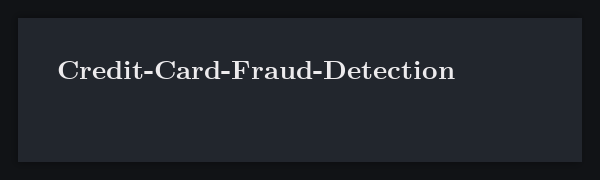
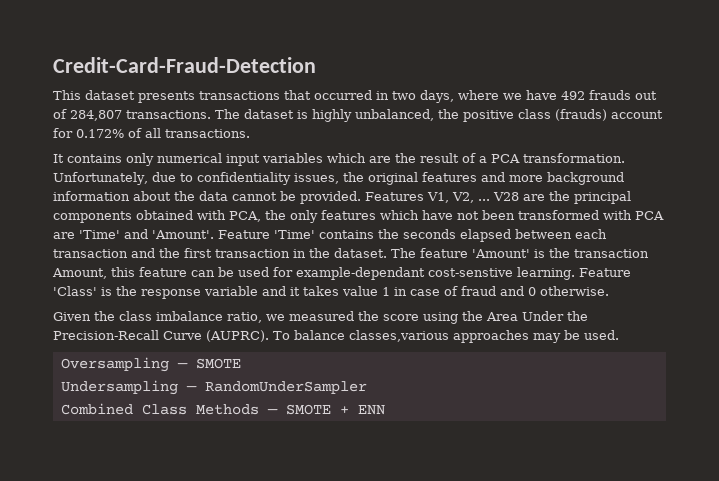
(455, 70) none -> [53,90,657,103] [53,109,663,122] [53,128,250,138] [53,153,625,166] [53,172,624,185] [53,191,631,204] [53,210,664,223] [53,229,607,242] [53,248,649,258] [52,267,631,280] [53,286,609,299] [53,311,588,324] [53,330,619,343] [60,357,241,372] [60,380,367,395] [60,403,385,415] // This dataset presents transactions that occurred in two days, where we have 492 frauds out of 284,807 transactions. The dataset is highly unbalanced, the positive class (frauds) account for 0.172% of all transactions. // It contains only numerical input variables which are the result of a PCA transformation. Unfortunately, due to confidentiality issues, the original features and more background information about the data cannot be provided. Features V1, V2, ... V28 are the principal components obtained with PCA, the only features which have not been transformed with PCA are 'Time' and 'Amount'. Feature 'Time' contains the seconds elapsed between each transaction and the first transaction in the dataset. The feature 'Amount' is the transaction Amount, this feature can be used for example-dependant cost-senstive learning. Feature 'Class' is the response variable and it takes value 1 in case of fraud and 0 otherwise. // Given the class imbalance ratio, we measured the score using the Area Under the Precision-Recall Curve (AUPRC). To balance classes,various approaches may be used. // Oversampling — SMOTE // Undersampling — RandomUnderSampler // Combined Class Methods — SMOTE + ENN

